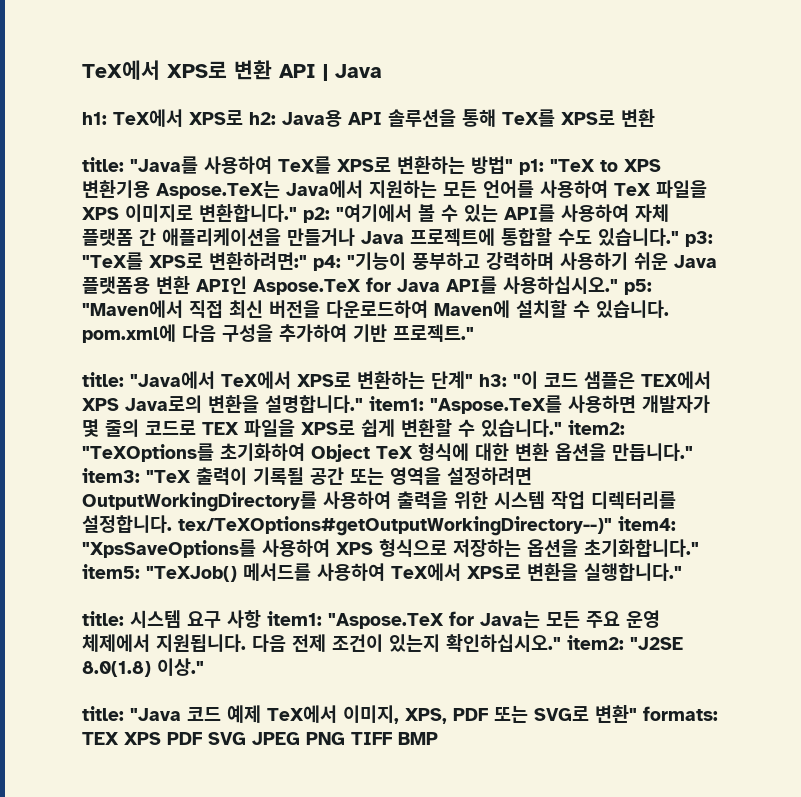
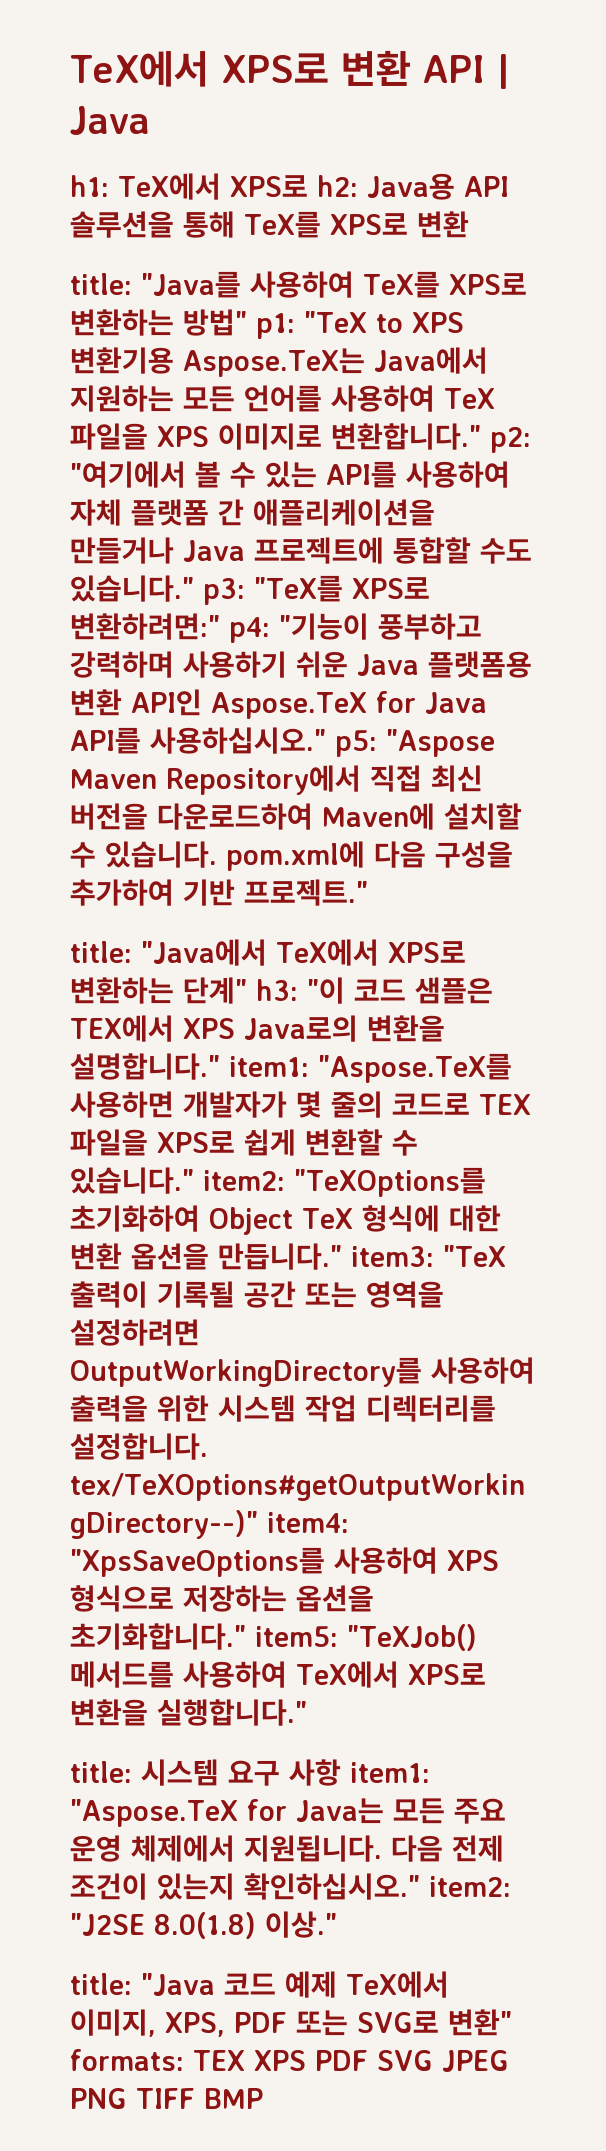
[82,300,183,318] "Maven에서 -> [385,729,495,757] [70,765,361,795] "Aspose Maven Repository에서

